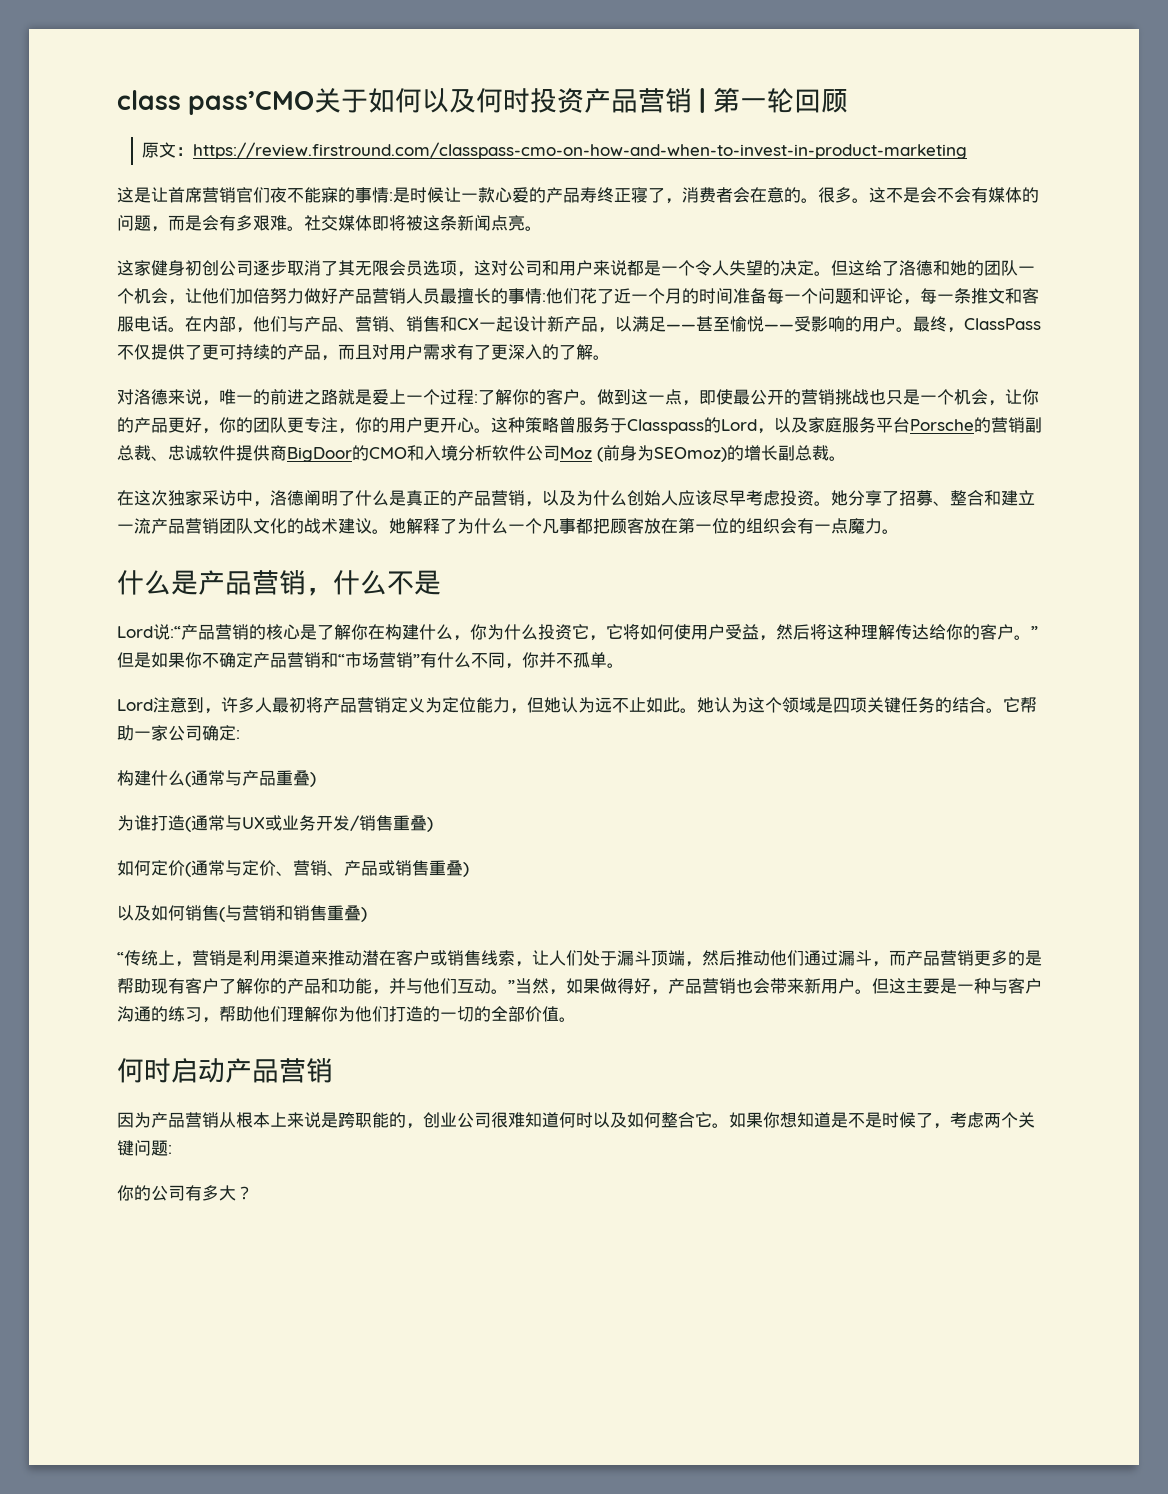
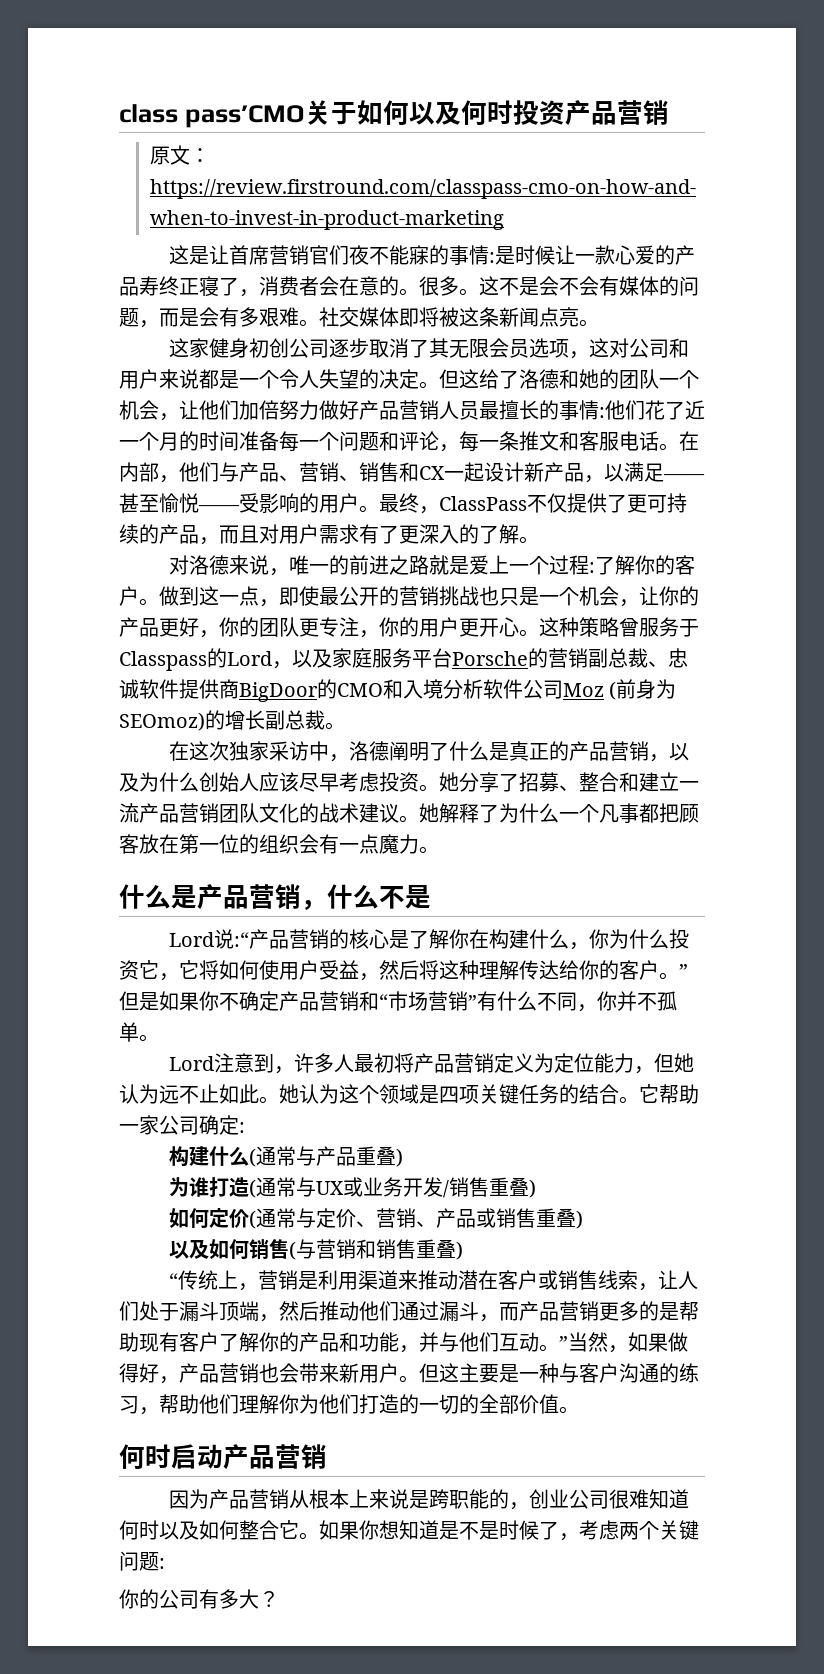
[699,87,849,113] | 第一轮回顾 -> (669, 112) none

